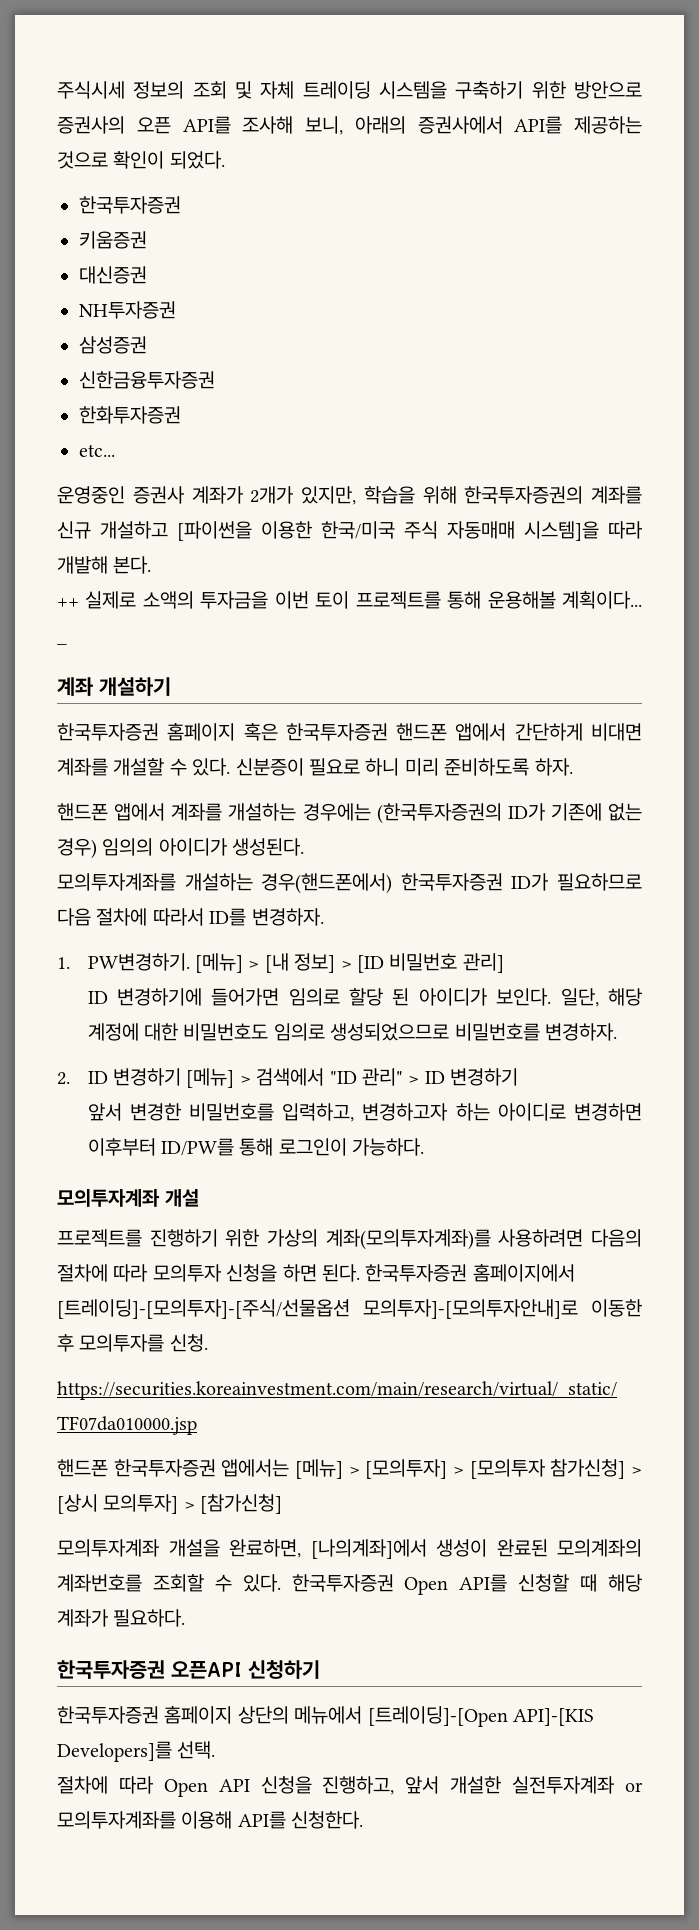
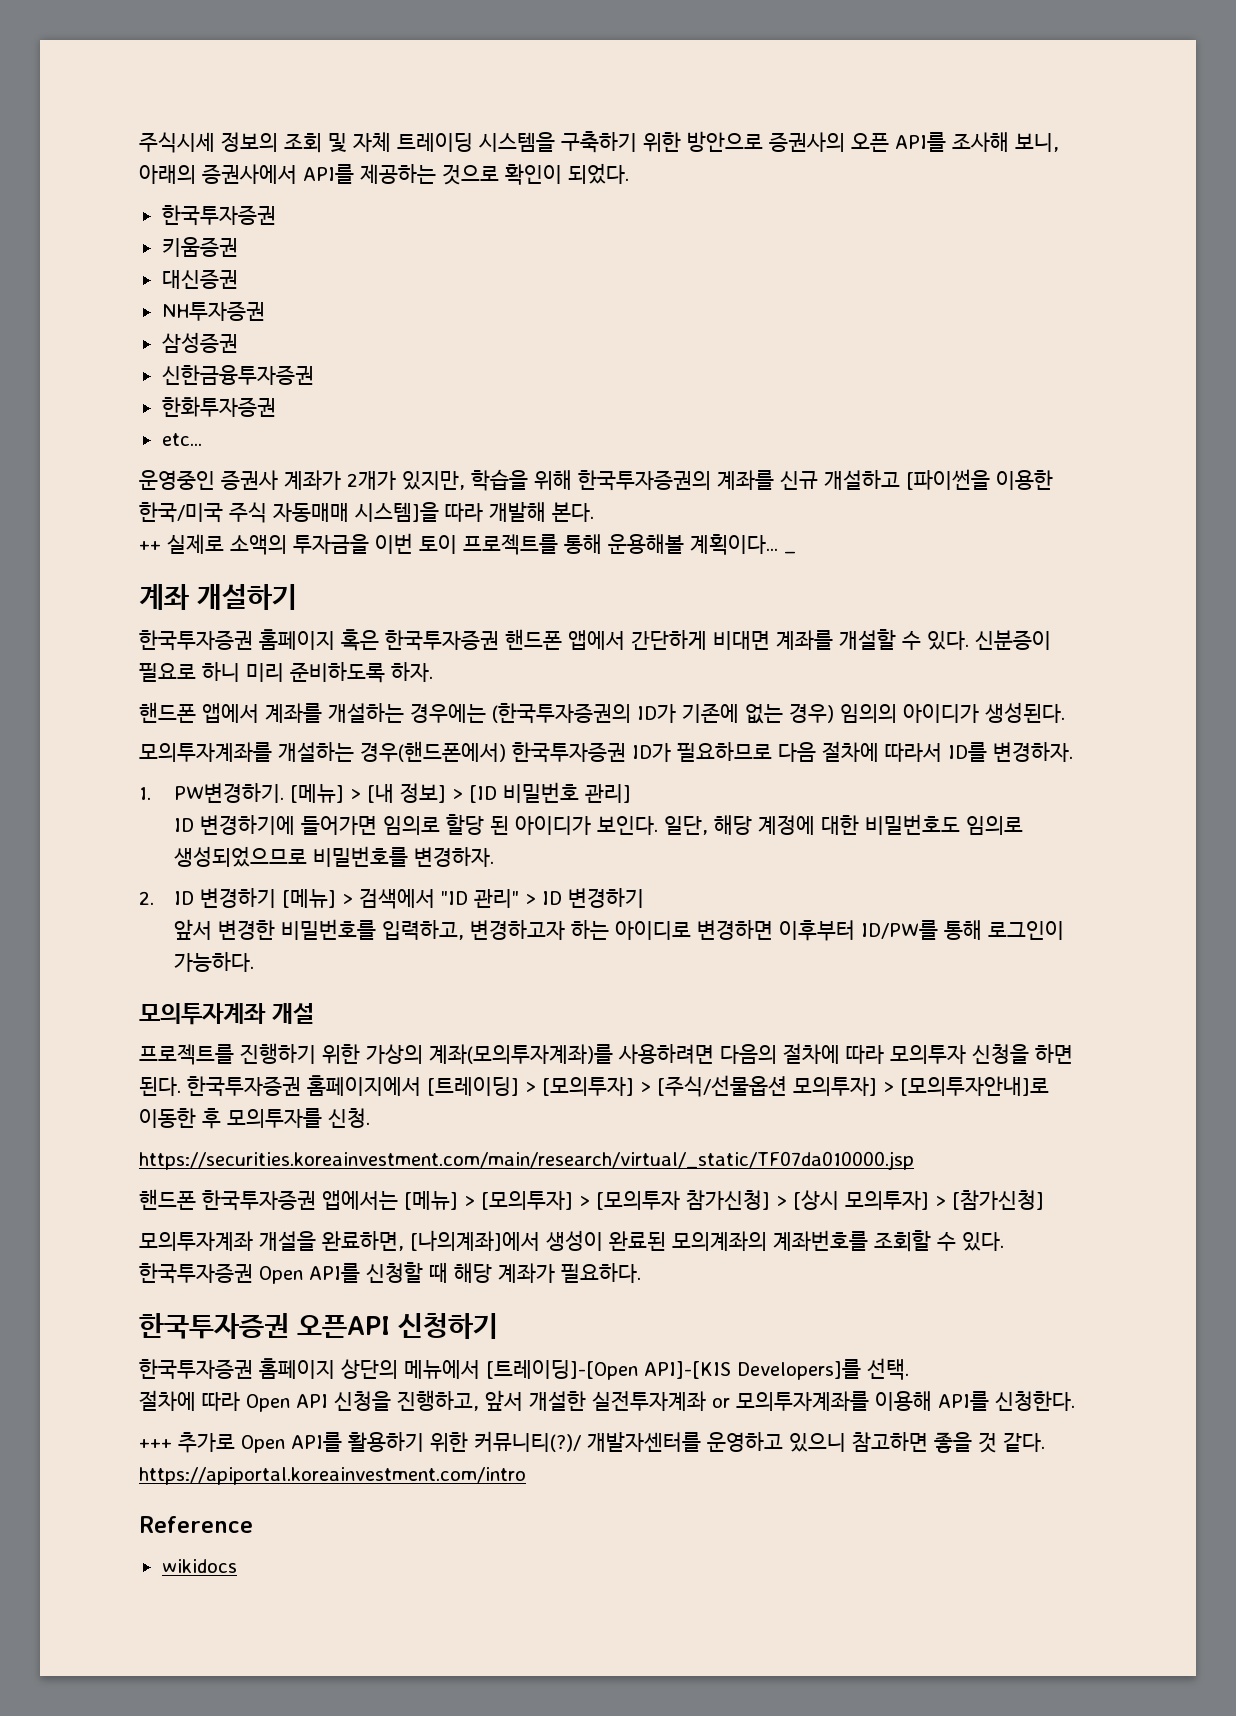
[57,1299,578,1319] [트레이딩]-[모의투자]-[주식/선물옵션 모의투자]-[모의투자안내]로 -> [427,1075,1049,1097] [트레이딩] > [모의투자] > [주식/선물옵션 모의투자] > [모의투자안내]로
(364, 1820) none -> [139,1431,1045,1453] [139,1467,526,1485] [139,1516,253,1533] [161,1559,237,1573] // +++ 추가로 Open API를 활용하기 위한 커뮤니티(?)/ 개발자센터를 운영하고 있으니 참고하면 좋을 것 같다. https://apiportal.koreainvestment.com/intro // Reference // wikidocs

